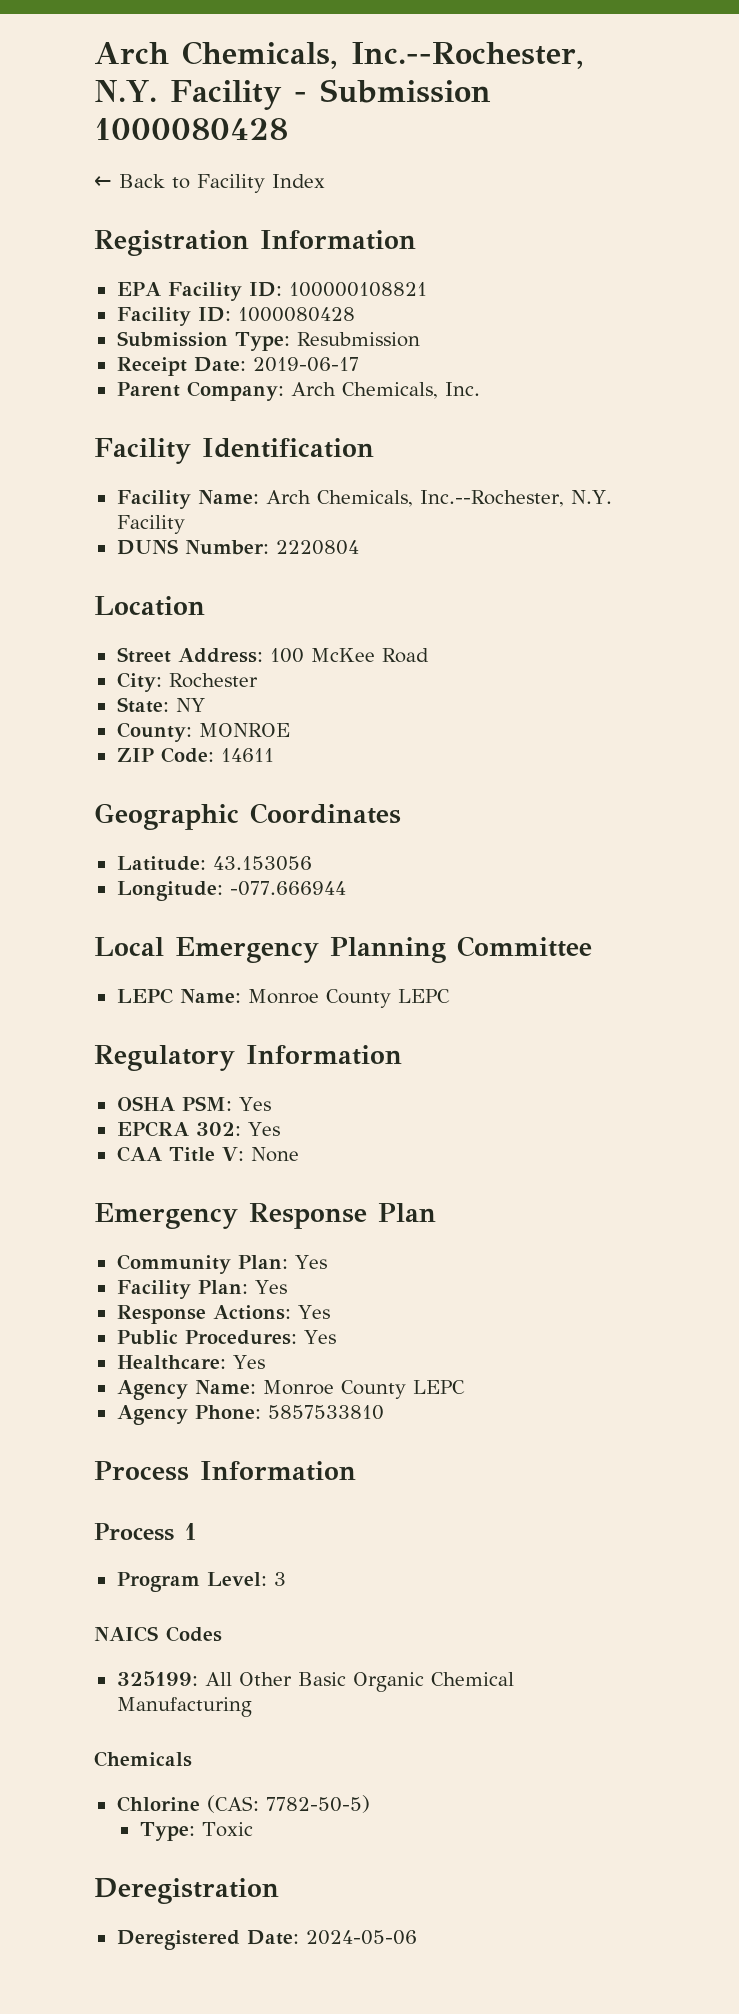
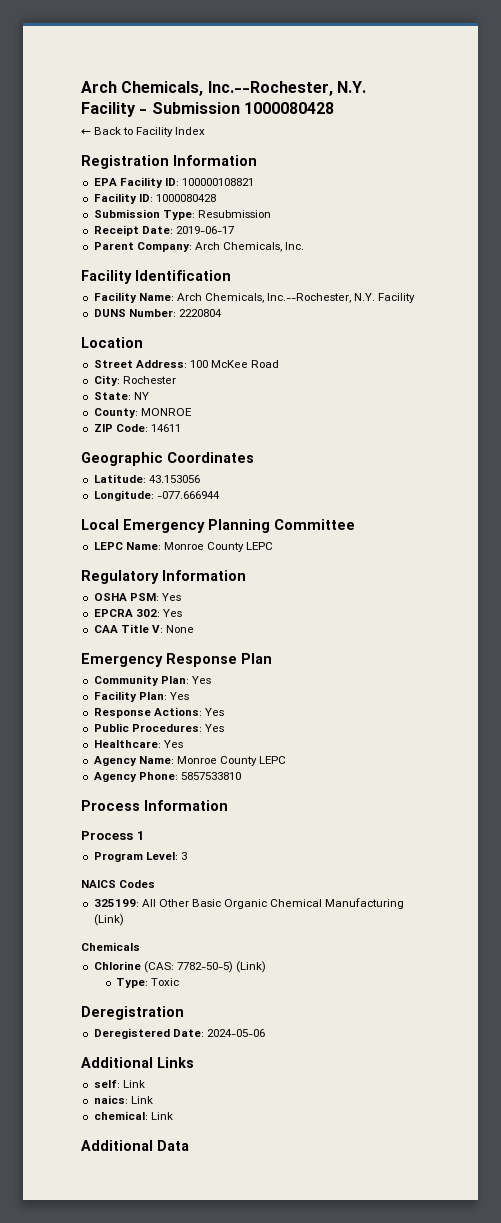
(252, 1707) none -> [93,914,124,926] (Link)
(370, 1804) none -> [235,961,266,973] (Link)
(417, 1937) none -> [81,1057,194,1068] [93,1080,145,1088] [93,1095,153,1104] [93,1111,173,1120] [81,1140,189,1151] // Additional Links // self: Link // naics: Link // chemical: Link // Additional Data

